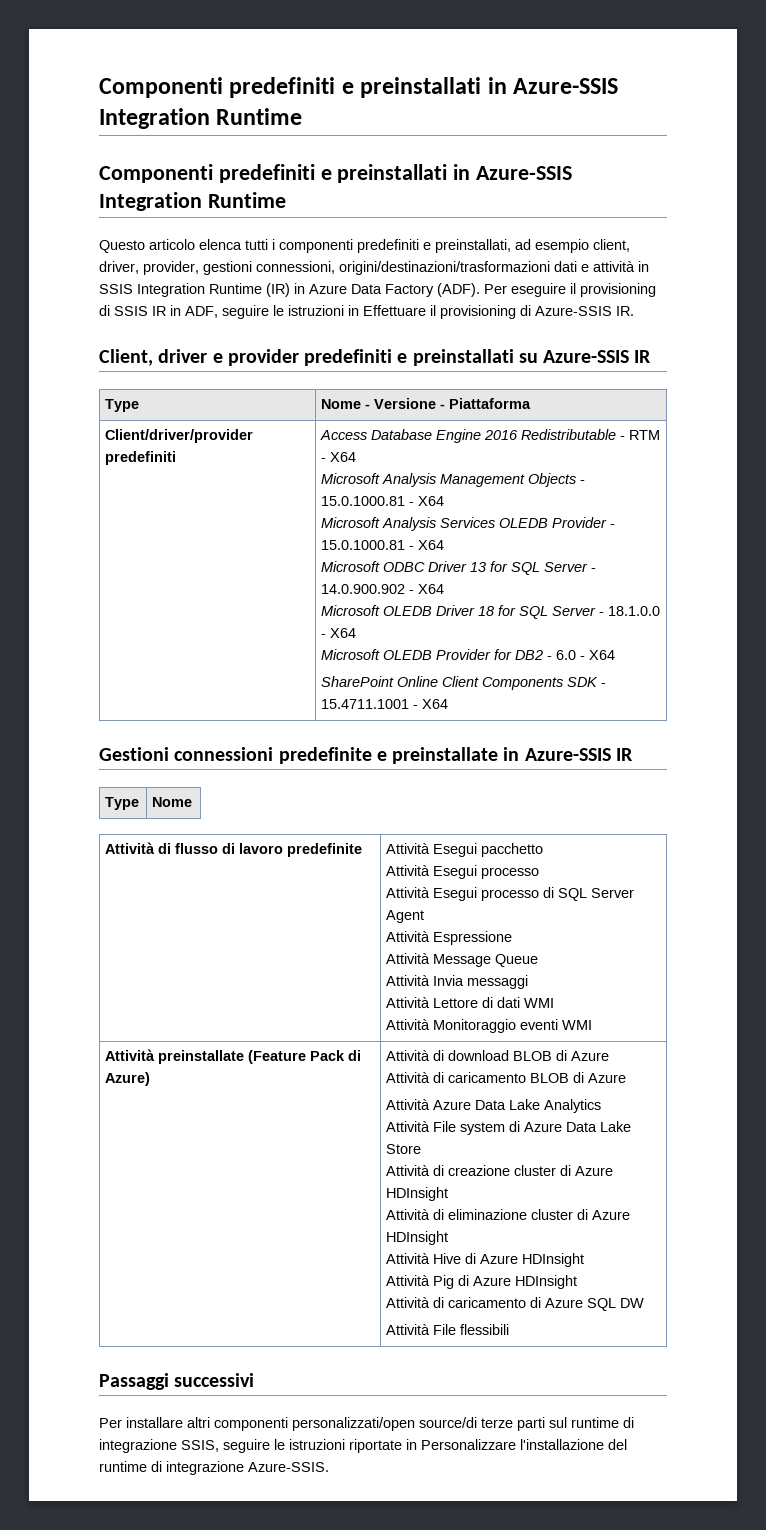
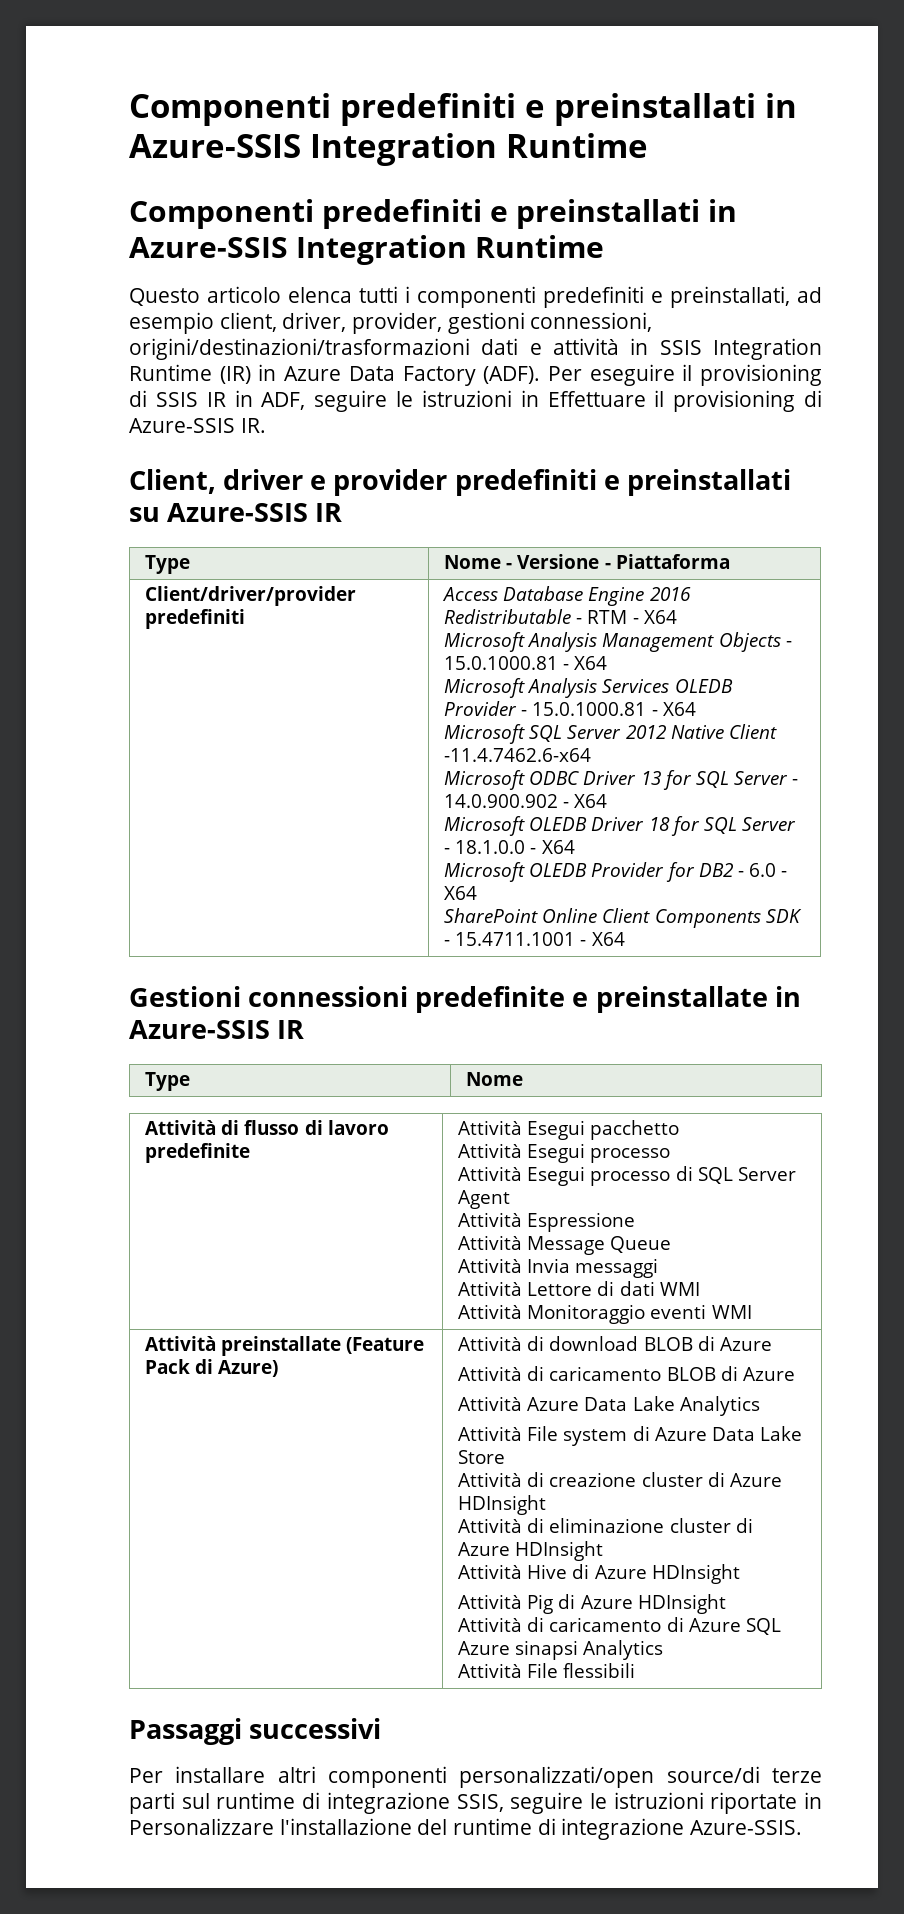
(445, 545) none -> [444,724,777,744] [444,748,592,762] // Microsoft SQL Server 2012 Native Client -11.4.7462.6-x64
[620,1298,645,1308] DW -> [458,1640,664,1660] Azure sinapsi Analytics

